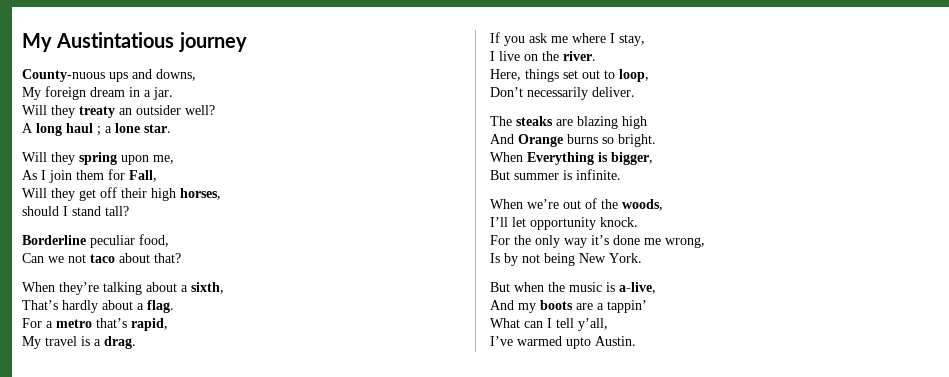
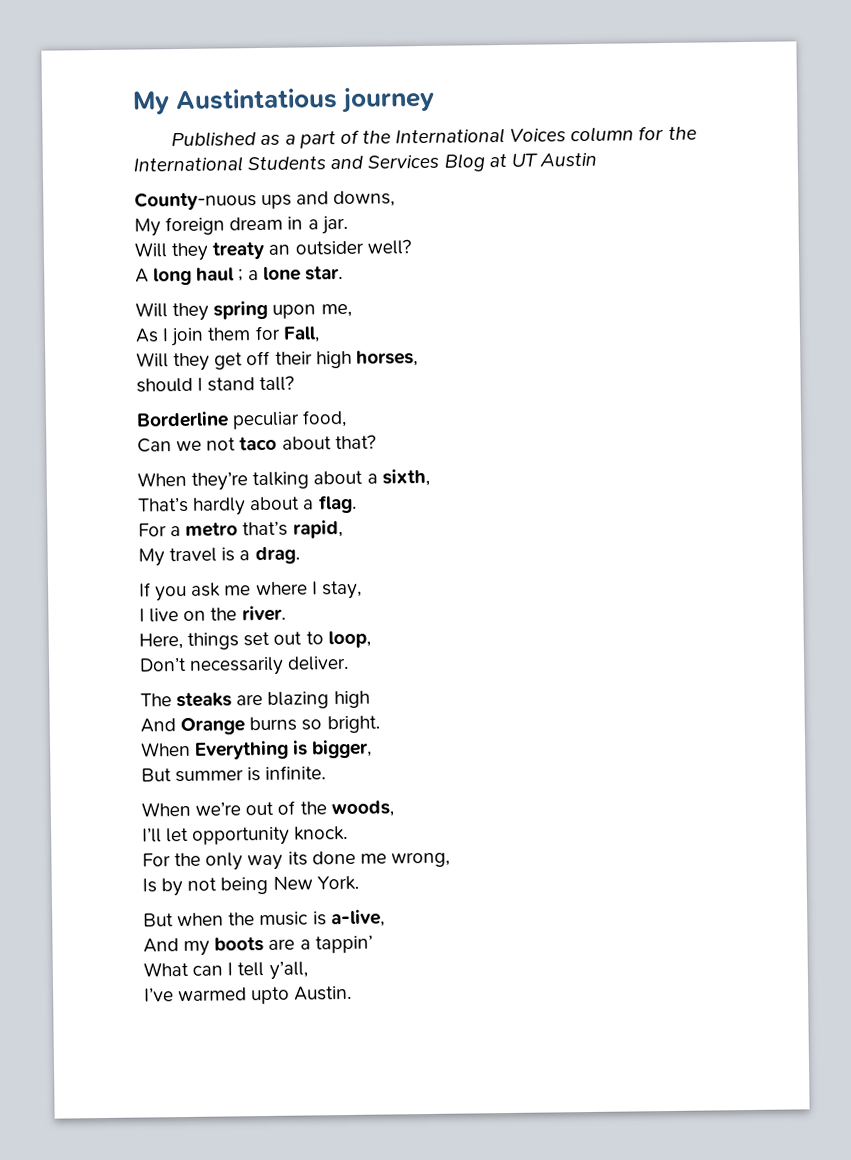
(247, 42) none -> [171,126,697,149] [133,152,597,173] // Published as a part of the International Voices column for the International Students and Services Blog at UT Austin
[591,235,609,245] it’s -> [287,851,308,866] its

